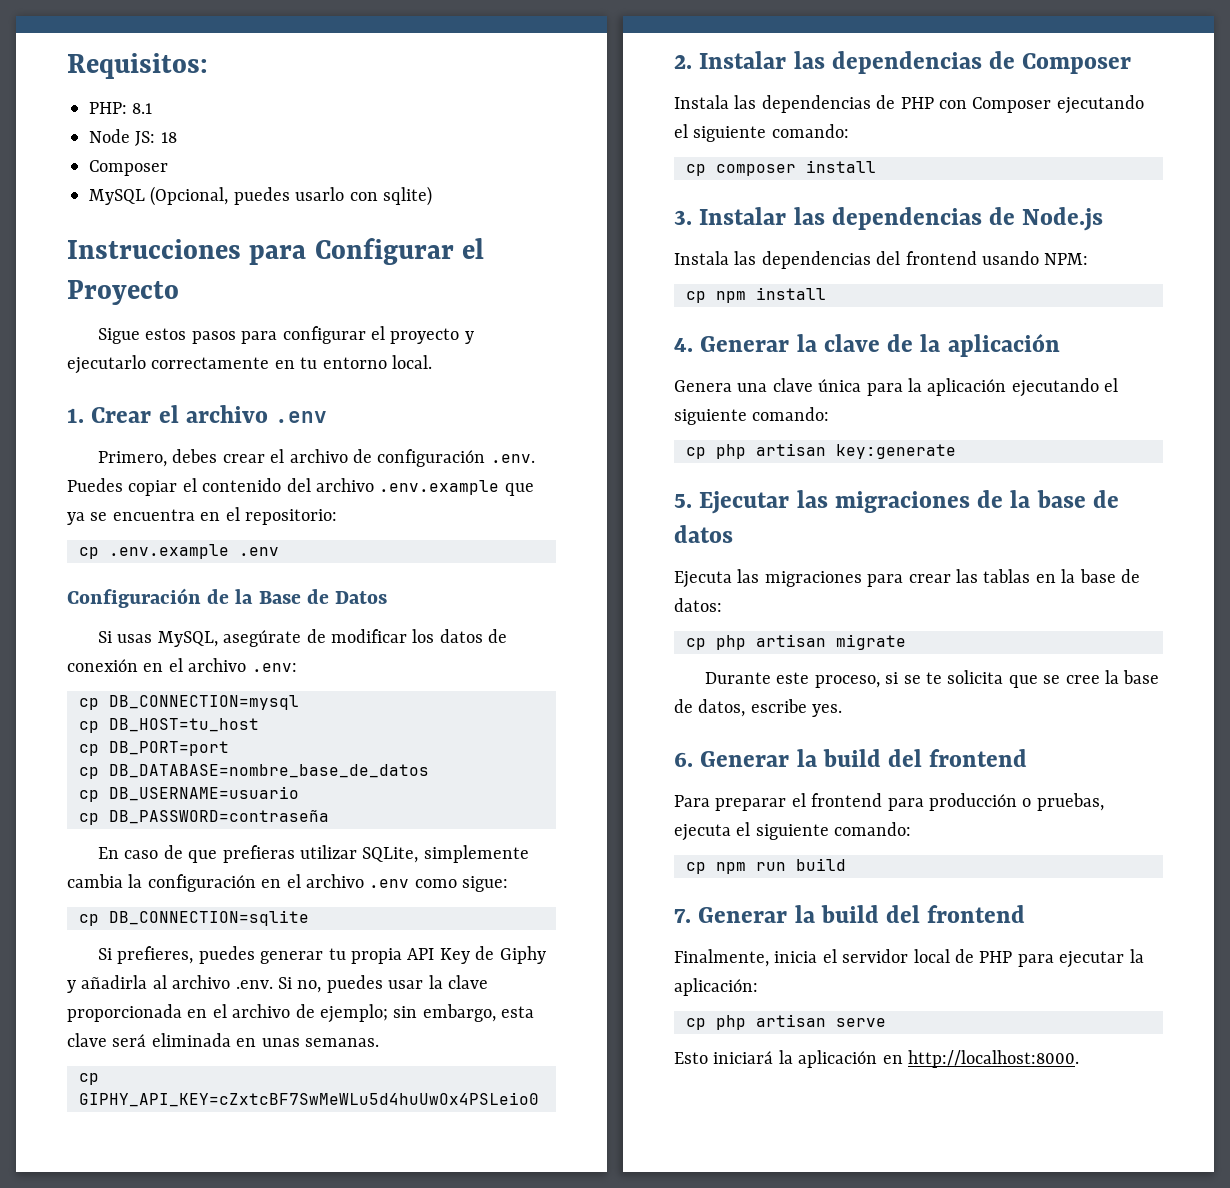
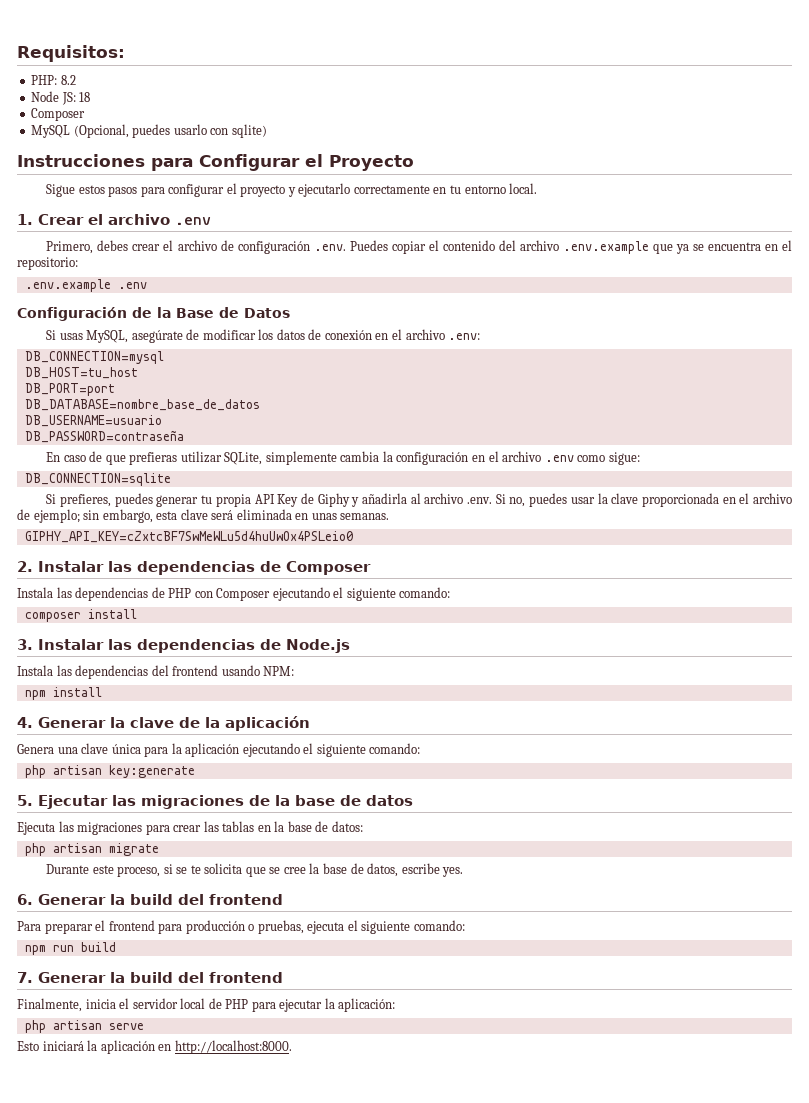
[132,103,153,114] 8.1 -> [60,75,76,85] 8.2
[79,547,99,559] cp -> (78, 263) none
[79,698,99,710] cp -> (481, 336) none
[79,721,99,733] cp -> (164, 357) none
[79,744,99,756] cp -> (138, 373) none
[79,767,99,779] cp -> (115, 389) none
[79,790,99,802] cp -> (260, 405) none
[79,813,99,825] cp -> (162, 421) none
[79,914,99,926] cp -> (640, 458) none
[79,1073,99,1085] cp -> (390, 516) none
[686,164,706,176] cp -> (451, 592) none
[686,291,706,303] cp -> (295, 671) none
[686,447,706,459] cp -> (421, 748) none
[686,638,706,650] cp -> (363, 826) none
[686,862,706,874] cp -> (465, 925) none
[686,1018,706,1030] cp -> (396, 1005) none

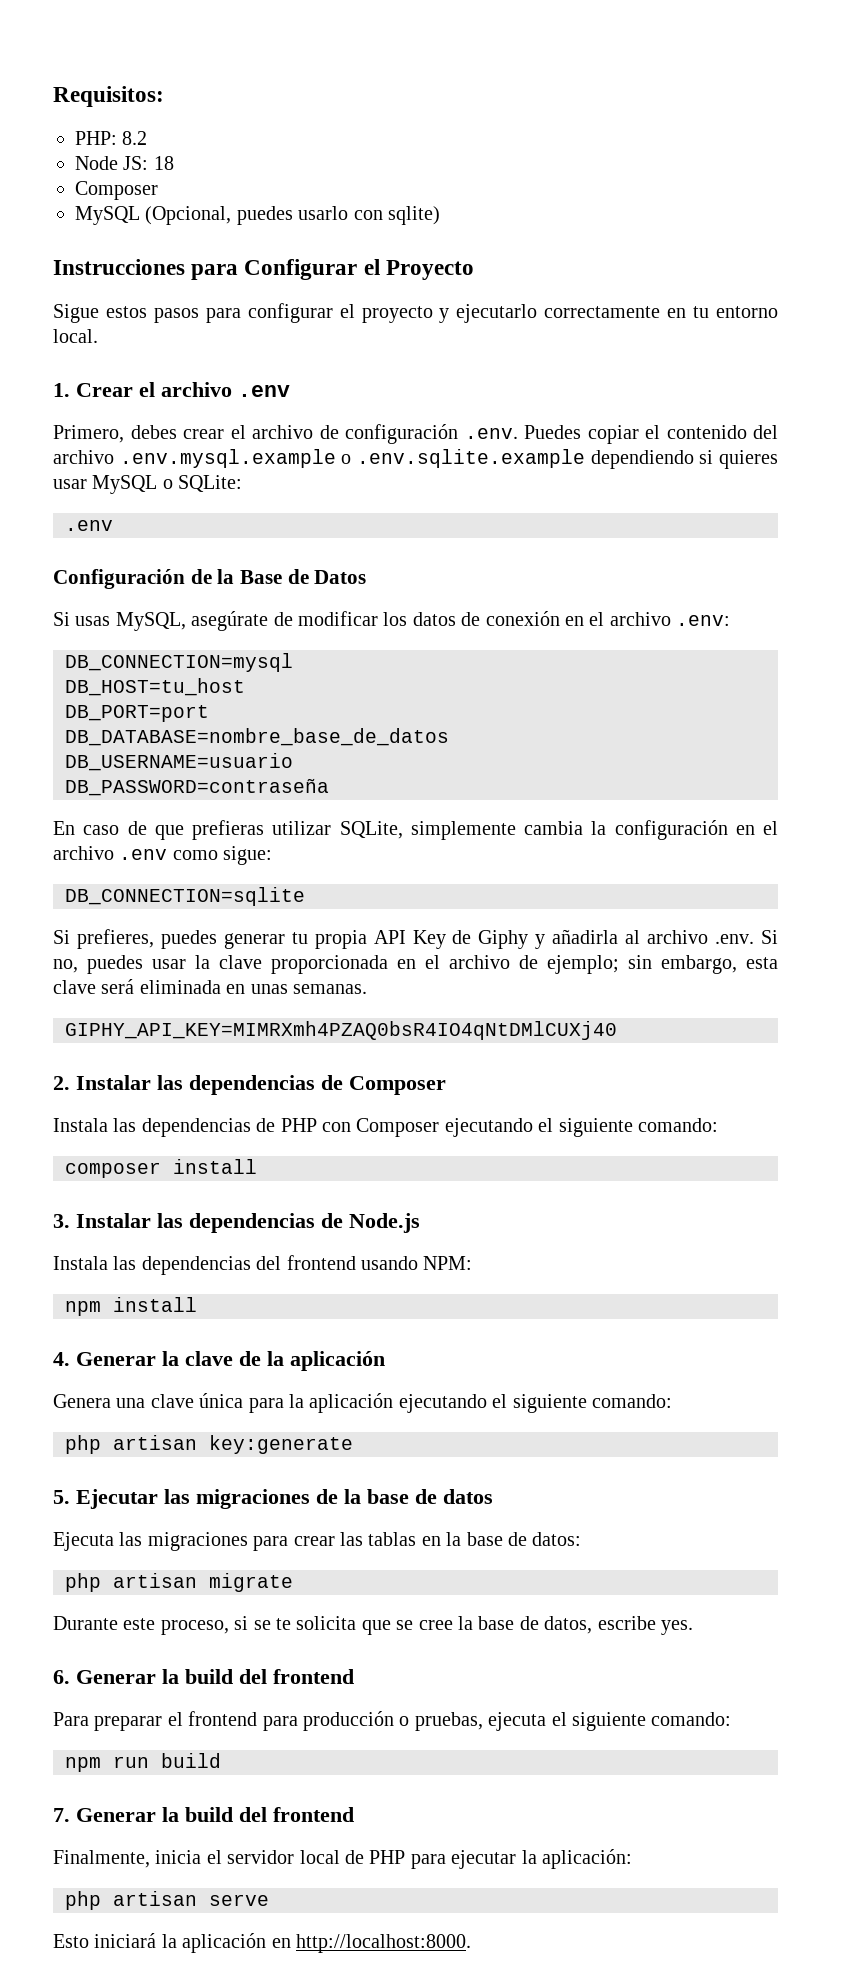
[562,240,792,254] [17,257,78,270] [24,279,111,292] .env.example que ya se encuentra en el repositorio: // .env.example -> [119,449,778,469] [53,475,243,494] .env.mysql.example o .env.sqlite.example dependiendo si quieres usar MySQL o SQLite: //
[24,531,353,543] GIPHY_API_KEY=cZxtcBF7SwMeWLu5d4huUwOx4PSLeio0 -> [65,1021,617,1040] GIPHY_API_KEY=MIMRXmh4PZAQ0bsR4IO4qNtDMlCUXj40

